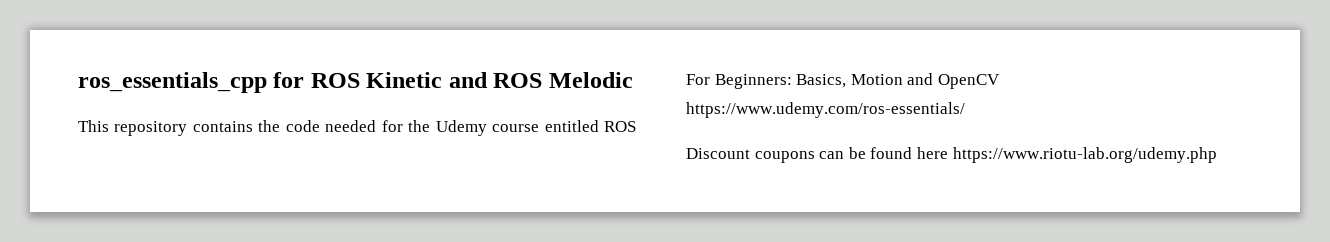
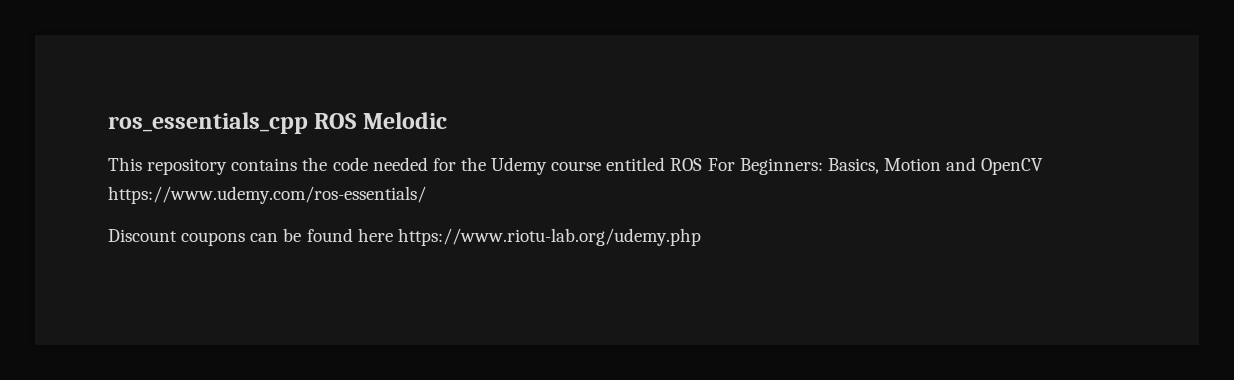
[273,72,488,88] for ROS Kinetic and -> (308, 123) none

